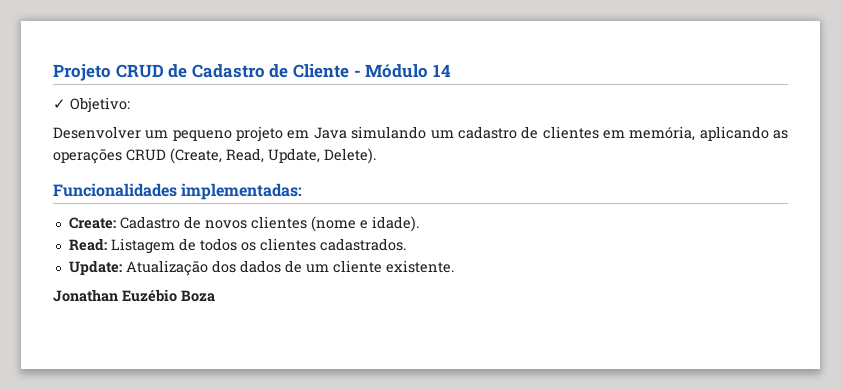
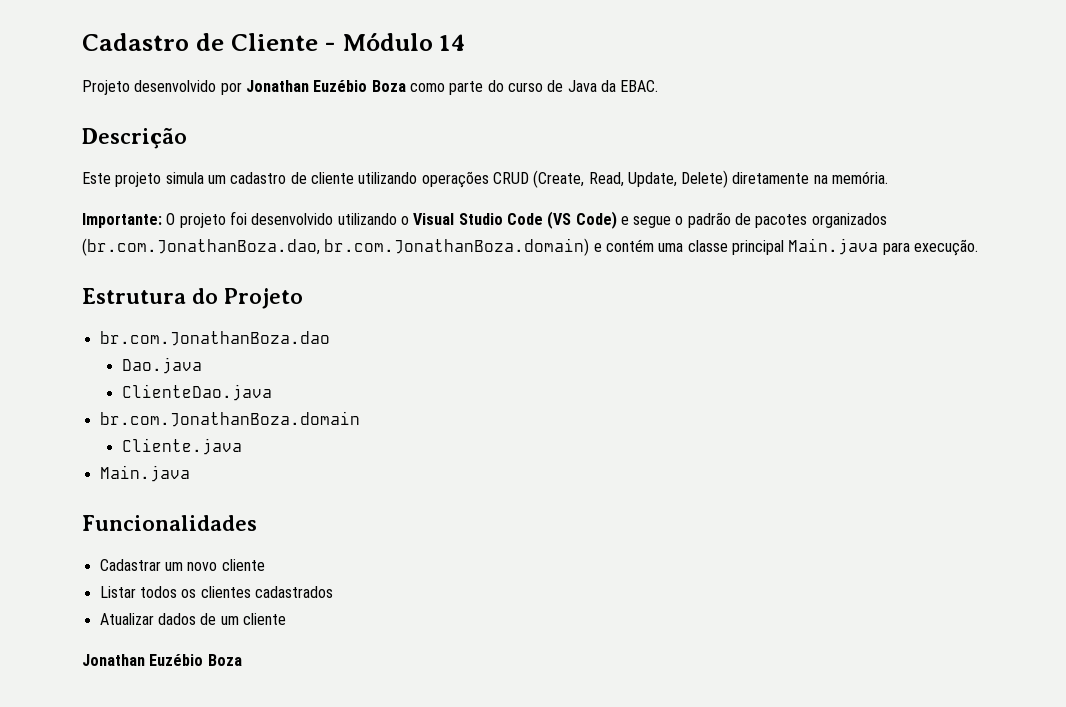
[53,64,188,81] Projeto CRUD de -> (82, 42) none
[53,97,130,113] [53,126,788,142] ✓ Objetivo: // Desenvolver um pequeno projeto em Java simulando um cadastro de clientes em memória, aplicando as -> [82,80,659,95] [82,127,187,149] [82,172,418,187] Projeto desenvolvido por Jonathan Euzébio Boza como parte do curso de Java da EBAC. // Descrição // Este projeto simula um cadastro de cliente utilizando
[324,148,376,164] [53,183,303,200] [68,216,419,232] [68,238,406,254] [68,260,236,276] Delete). // Funcionalidades implementadas: // Create: Cadastro de novos clientes (nome e idade). // Read: Listagem de todos os clientes cadastrados. // Update: Atualização dos -> [681,170,889,188] [82,211,887,229] [82,238,978,256] [82,288,303,309] [99,331,330,346] [121,357,202,374] [121,384,272,401] [99,411,360,427] [121,438,242,455] [99,465,190,482] [82,515,257,531] [99,559,265,571] [99,586,333,598] [99,613,154,625] Delete) diretamente na memória. // Importante: O projeto foi desenvolvido utilizando o Visual Studio Code (VS Code) e segue o padrão de pacotes organizados (br.com.JonathanBoza.dao, br.com.JonathanBoza.domain) e contém uma classe principal Main.java para execução. // Estrutura do Projeto // br.com.JonathanBoza.dao // Dao.java // ClienteDao.java // br.com.JonathanBoza.domain // Cliente.java // Main.java // Funcionalidades // Cadastrar um novo cliente // Listar todos os clientes cadastrados // Atualizar
[385,260,454,273] existente. -> (286, 619) none

